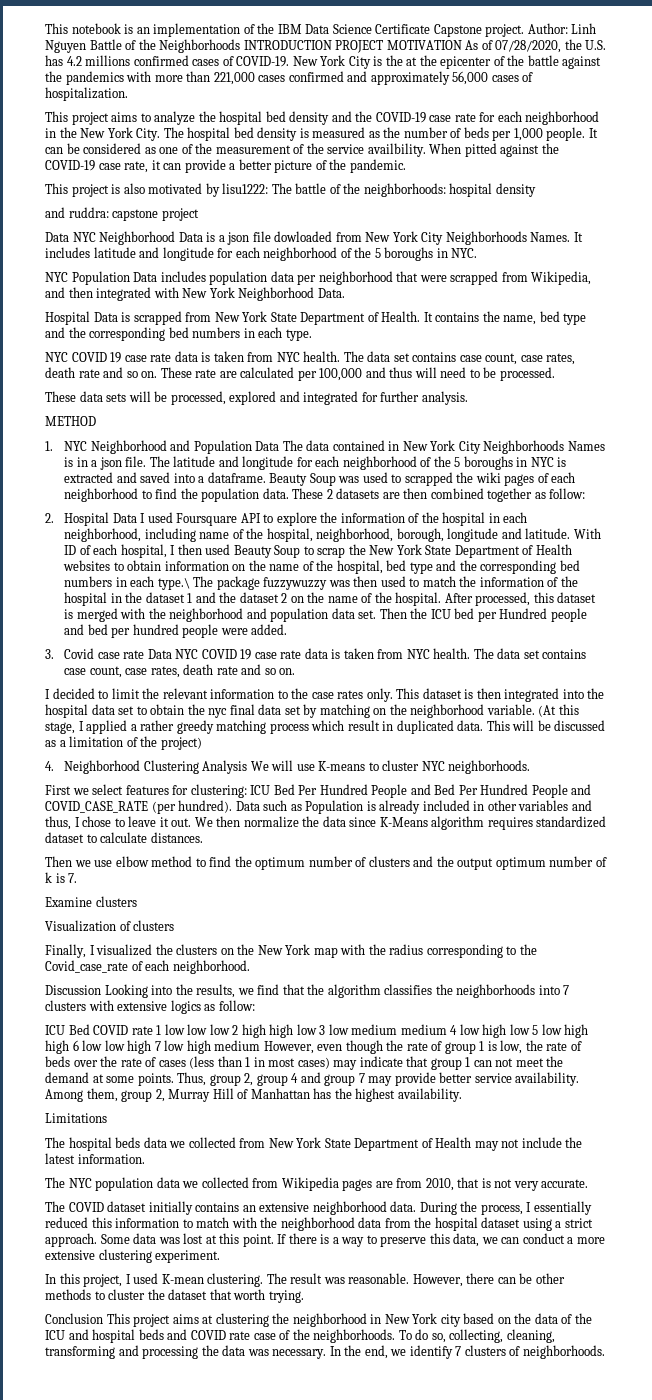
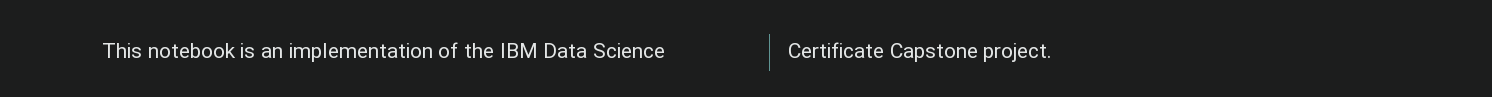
[527,23,597,34] [45,39,607,53] [45,55,602,69] [45,71,534,85] [45,87,128,101] [45,111,600,125] [45,127,598,141] [45,143,559,157] [45,159,406,173] [45,183,536,197] [45,207,199,221] [45,231,583,245] [45,247,478,261] [45,271,592,285] [45,287,345,301] [45,311,587,325] [45,327,312,341] [45,351,576,365] [45,367,555,381] [45,391,468,405] [45,416,96,426] [45,440,605,454] [64,456,567,470] [64,472,576,486] [64,488,586,502] [45,512,528,526] [64,528,601,542] [64,544,572,558] [63,560,580,574] [64,576,578,590] [64,592,597,606] [64,608,587,622] [64,624,288,638] [45,648,587,660] [64,664,296,678] [45,688,605,702] [45,704,579,718] [45,720,606,734] [45,736,202,750] [45,760,531,774] [45,784,592,798] [45,800,592,814] [45,816,607,830] [45,832,203,843] [45,856,607,870] [45,872,78,883] [45,896,137,907] [45,920,175,932] [45,944,537,958] [45,960,250,974] [45,984,570,998] [45,1000,255,1014] [45,1024,589,1038] [45,1040,582,1054] [45,1056,564,1070] [45,1072,580,1086] [45,1088,462,1102] [45,1113,107,1123] [45,1137,583,1151] [45,1153,145,1164] [45,1177,589,1191] [45,1201,592,1215] [45,1217,593,1231] [45,1233,605,1247] [45,1249,221,1263] [45,1273,565,1287] [45,1289,304,1303] [45,1313,592,1327] [45,1329,555,1343] [45,1345,605,1359] Author: Linh Nguyen Battle of the Neighborhoods INTRODUCTION PROJECT MOTIVATION As of 07/28/2020, the U.S. has 4.2 millions confirmed cases of COVID-19. New York City is the at the epicenter of the battle against the pandemics with more than 221,000 cases confirmed and approximately 56,000 cases of hospitalization. // This project aims to analyze the hospital bed density and the COVID-19 case rate for each neighborhood in the New York City. The hospital bed density is measured as the number of beds per 1,000 people. It can be considered as one of the measurement of the service availbility. When pitted against the COVID-19 case rate, it can provide a better picture of the pandemic. // This project is also motivated by lisu1222: The battle of the neighborhoods: hospital density // and ruddra: capstone project // Data NYC Neighborhood Data is a json file dowloaded from New York City Neighborhoods Names. It includes latitude and longitude for each neighborhood of the 5 boroughs in NYC. // NYC Population Data includes population data per neighborhood that were scrapped from Wikipedia, and then integrated with New York Neighborhood Data. // Hospital Data is scrapped from New York State Department of Health. It contains the name, bed type and the corresponding bed numbers in each type. // NYC COVID 19 case rate data is taken from NYC health. The data set contains case count, case rates, death rate and so on. These rate are calculated per 100,000 and thus will need to be processed. // These data sets will be processed, explored and integrated for further analysis. // METHOD // 1. NYC Neighborhood and Population Data The data contained in New York City Neighborhoods Names is in a json file. The latitude and longitude for each neighborhood of the 5 boroughs in NYC is extracted and saved into a dataframe. Beauty Soup was used to scrapped the wiki pages of each neighborhood to find the population data. These 2 datasets are then combined together as follow: // 2. Hospital Data I used Foursquare API to explore the information of the hospital in each neighborhood, including name of the hospital, neighborhood, borough, longitude and latitude. With ID of each hospital, I then used Beauty Soup to scrap the New York State Department of Health websites to obtain information on the name of the hospital, bed type and the corresponding bed numbers in each type.\ The package fuzzywuzzy was then used to match the information of the hospital in the dataset 1 and the dataset 2 on the name of the hospital. After processed, this dataset is merged with the neighborhood and population data set. Then the ICU bed per Hundred people and bed per hundred people were added. // 3. Covid case rate Data NYC COVID 19 case rate data is taken from NYC health. The data set contains case count, case rates, death rate and so on. // I decided to limit the relevant information to the case rates only. This dataset is then integrated into the hospital data set to obtain the nyc final data set by matching on the neighborhood variable. (At this stage, I applied a rather greedy matching process which result in duplicated data. This will be discussed as a limitation of the project) // 4. Neighborhood Clustering Analysis We will use K-means to cluster NYC neighborhoods. // First we select features for clustering: ICU Bed Per Hundred People and Bed Per Hundred People and COVID_CASE_RATE (per hundred). Data such as Population is already included in other variables and thus, I chose to leave it out. We then normalize the data since K-Means algorithm requires standardized dataset to calculate distances. // Then we use elbow method to find the optimum number of clusters and the output optimum number of k is 7. // Examine clusters // Visualization of clusters // Finally, I visualized the clusters on the New York map with the radius corresponding to the Covid_case_rate of each neighborhood. // Discussion Looking into the results, we find that the algorithm classifies the neighborhoods into 7 clusters with extensive logics as follow: // ICU Bed COVID rate 1 low low low 2 high high low 3 low medium medium 4 low high low 5 low high high 6 low low high 7 low high medium However, even though the rate of group 1 is low, the rate of beds over the rate of cases (less than 1 in most cases) may indicate that group 1 can not meet the demand at some points. Thus, group 2, group 4 and group 7 may provide better service availability. Among them, group 2, Murray Hill of Manhattan has the highest availability. // Limitations // The hospital beds data we collected from New York State Department of Health may not include the latest information. // The NYC population data we collected from Wikipedia pages are from 2010, that is not very accurate. // The COVID dataset initially contains an extensive neighborhood data. During the process, I essentially reduced this information to match with the neighborhood data from the hospital dataset using a strict approach. Some data was lost at this point. If there is a way to preserve this data, we can conduct a more extensive clustering experiment. // In this project, I used K-mean clustering. The result was reasonable. However, there can be other methods to cluster the dataset that worth trying. // Conclusion This project aims at clustering the neighborhood in New York city based on the data of the ICU and hospital beds and COVID rate case of the neighborhoods. To do so, collecting, cleaning, transforming and processing the data was necessary. In the end, we identify 7 clusters of neighborhoods. -> (1053, 52) none

